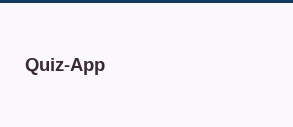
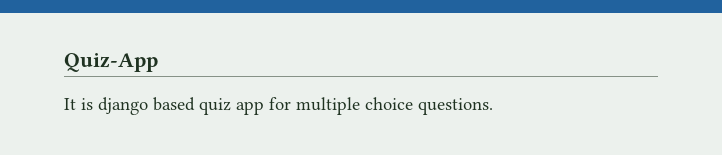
(105, 66) none -> [64,97,493,115] // It is django based quiz app for multiple choice questions.

